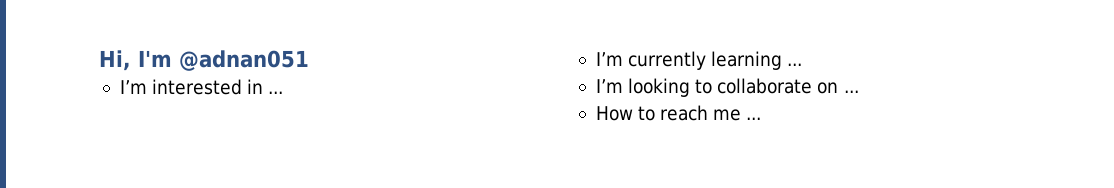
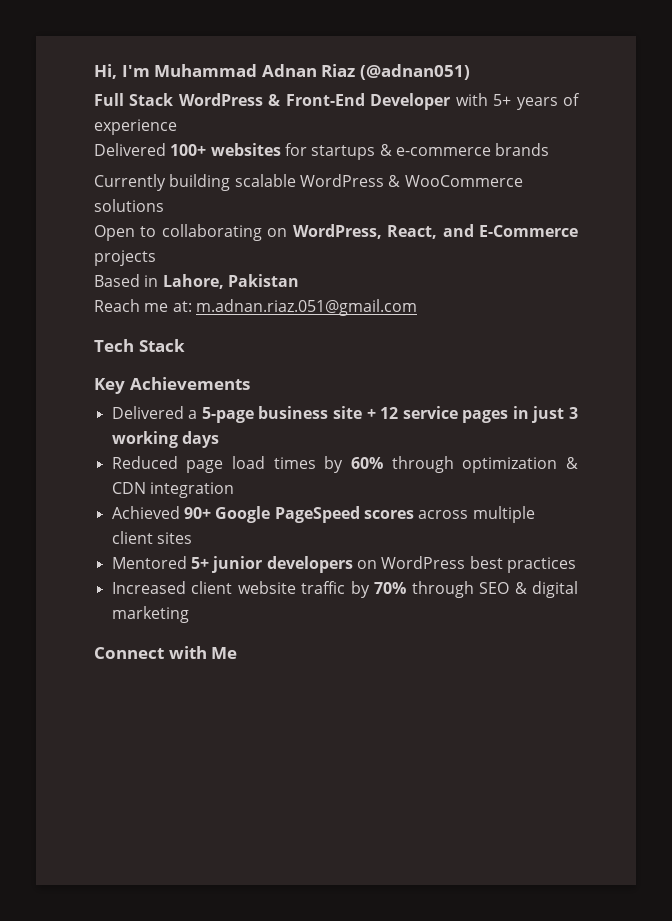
[179,50,309,71] [119,79,284,95] [595,51,803,70] [595,78,859,97] [595,105,762,121] @adnan051 // I’m interested in ... // I’m currently learning ... // I’m looking to collaborate on ... // How to reach me ... -> [154,64,470,80] [94,93,581,110] [94,119,177,135] [94,143,550,160] [94,174,523,191] [94,199,164,212] [94,224,578,241] [94,250,156,266] [94,274,299,289] [94,299,417,316] [94,339,185,352] [94,377,250,394] [111,406,578,423] [111,431,219,448] [111,456,578,473] [111,482,234,498] [111,506,535,523] [111,531,192,544] [111,556,576,573] [111,581,578,598] [111,606,189,623] [94,646,238,659] Muhammad Adnan Riaz (@adnan051) // Full Stack WordPress & Front-End Developer with 5+ years of experience // Delivered 100+ websites for startups & e-commerce brands // Currently building scalable WordPress & WooCommerce solutions // Open to collaborating on WordPress, React, and E-Commerce projects // Based in Lahore, Pakistan // Reach me at: m.adnan.riaz.051@gmail.com // Tech Stack // Key Achievements // Delivered a 5-page business site + 12 service pages in just 3 working days // Reduced page load times by 60% through optimization & CDN integration // Achieved 90+ Google PageSpeed scores across multiple client sites // Mentored 5+ junior developers on WordPress best practices // Increased client website traffic by 70% through SEO & digital marketing // Connect with Me

